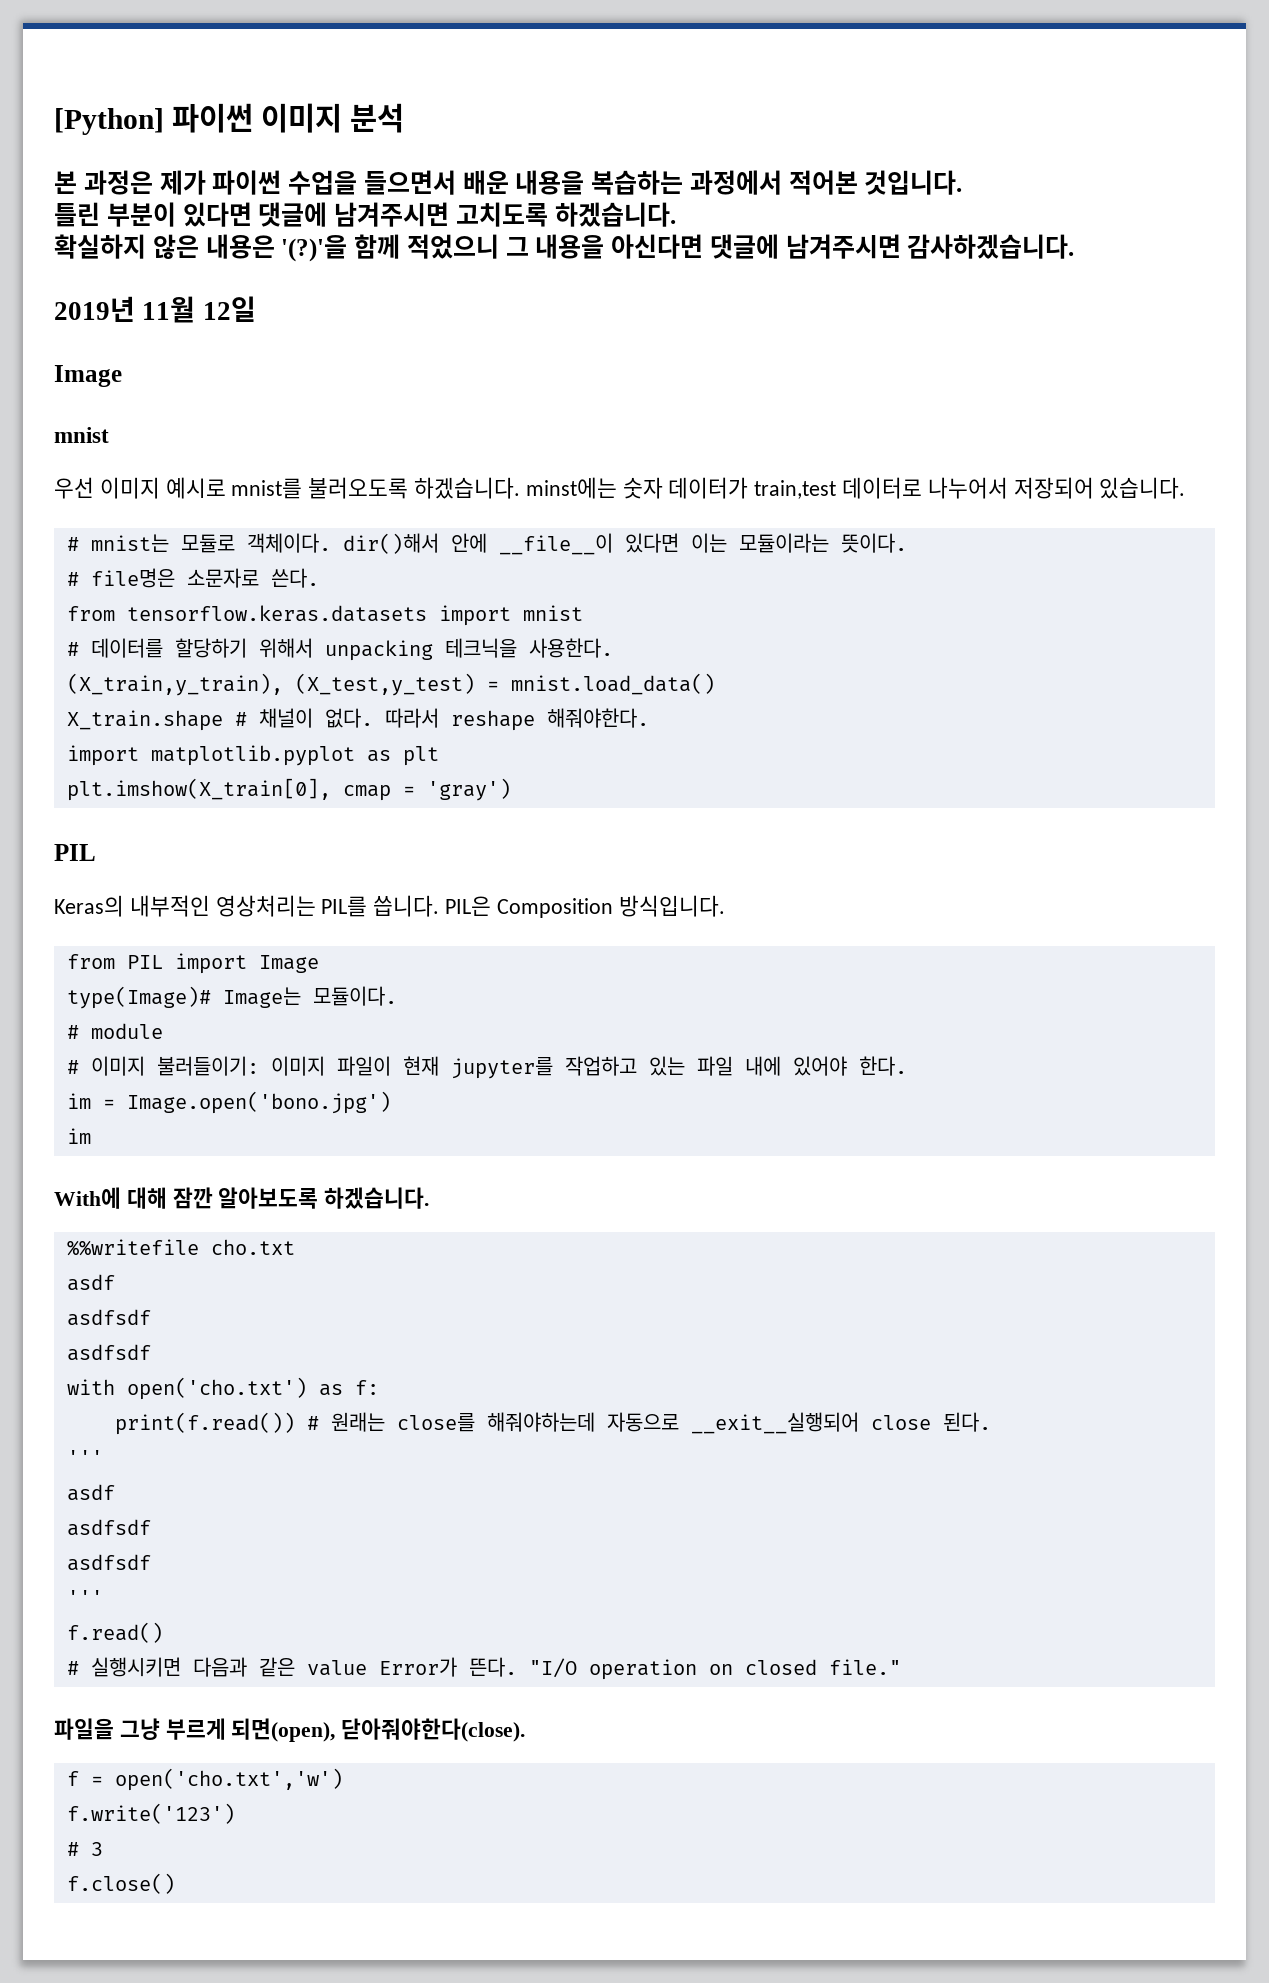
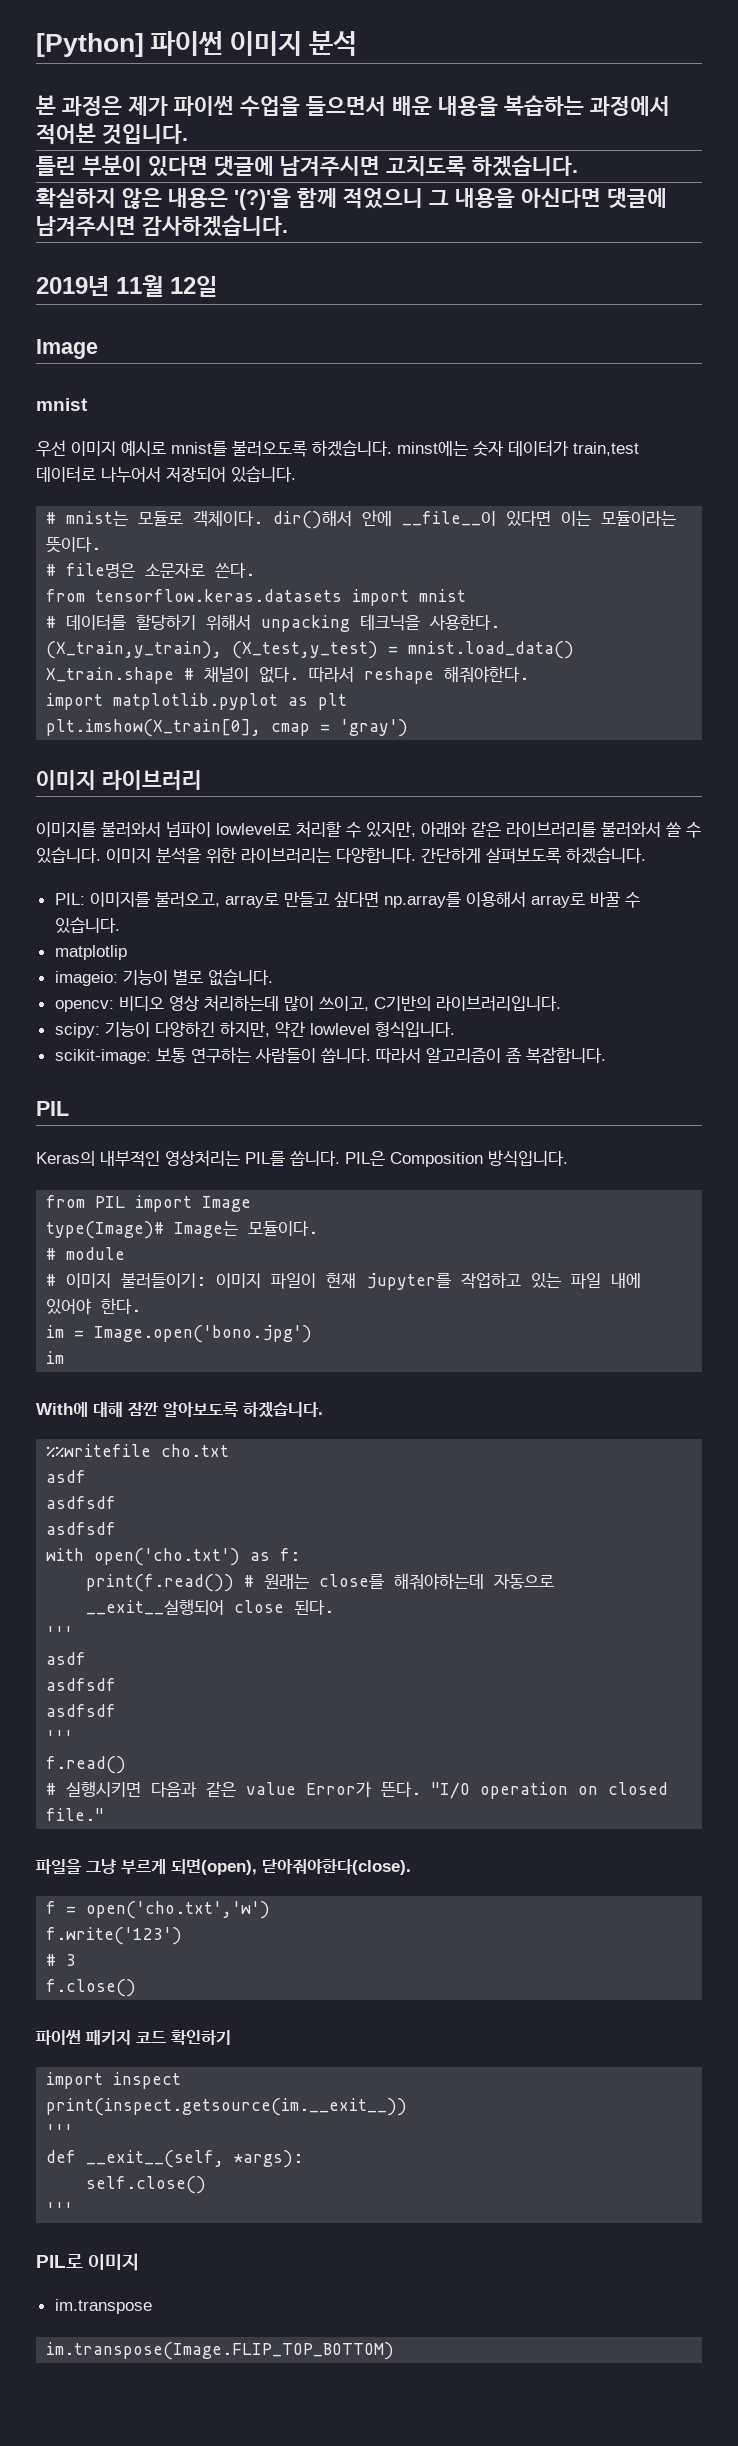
(511, 789) none -> [36,770,202,790] [36,821,701,838] [36,847,646,864] [54,891,640,908] [54,917,120,933] [54,945,127,960] [54,969,273,986] [54,995,561,1012] [54,1021,455,1038] [54,1047,606,1064] // 이미지 라이브러리 // 이미지를 불러와서 넘파이 lowlevel로 처리할 수 있지만, 아래와 같은 라이브러리를 불러와서 쓸 수 있습니다. 이미지 분석을 위한 라이브러리는 다양합니다. 간단하게 살펴보도록 하겠습니다. // PIL: 이미지를 불러오고, array로 만들고 싶다면 np.array를 이용해서 array로 바꿀 수 있습니다. // matplotlip // imageio: 기능이 별로 없습니다. // opencv: 비디오 영상 처리하는데 많이 쓰이고, C기반의 라이브러리입니다. // scipy: 기능이 다양하긴 하지만, 약간 lowlevel 형식입니다. // scikit-image: 보통 연구하는 사람들이 씁니다. 따라서 알고리즘이 좀 복잡합니다.
(175, 1883) none -> [36,2030,231,2045] [46,2072,182,2089] [46,2098,408,2116] [46,2124,74,2137] [46,2150,304,2168] [86,2176,207,2194] [46,2202,74,2215] [36,2253,140,2271] [54,2299,152,2314] [46,2342,395,2360] // 파이썬 패키지 코드 확인하기 // import inspect // print(inspect.getsource(im.__exit__)) // ''' // def __exit__(self, *args): // self.close() // ''' // PIL로 이미지 // im.transpose // im.transpose(Image.FLIP_TOP_BOTTOM)

